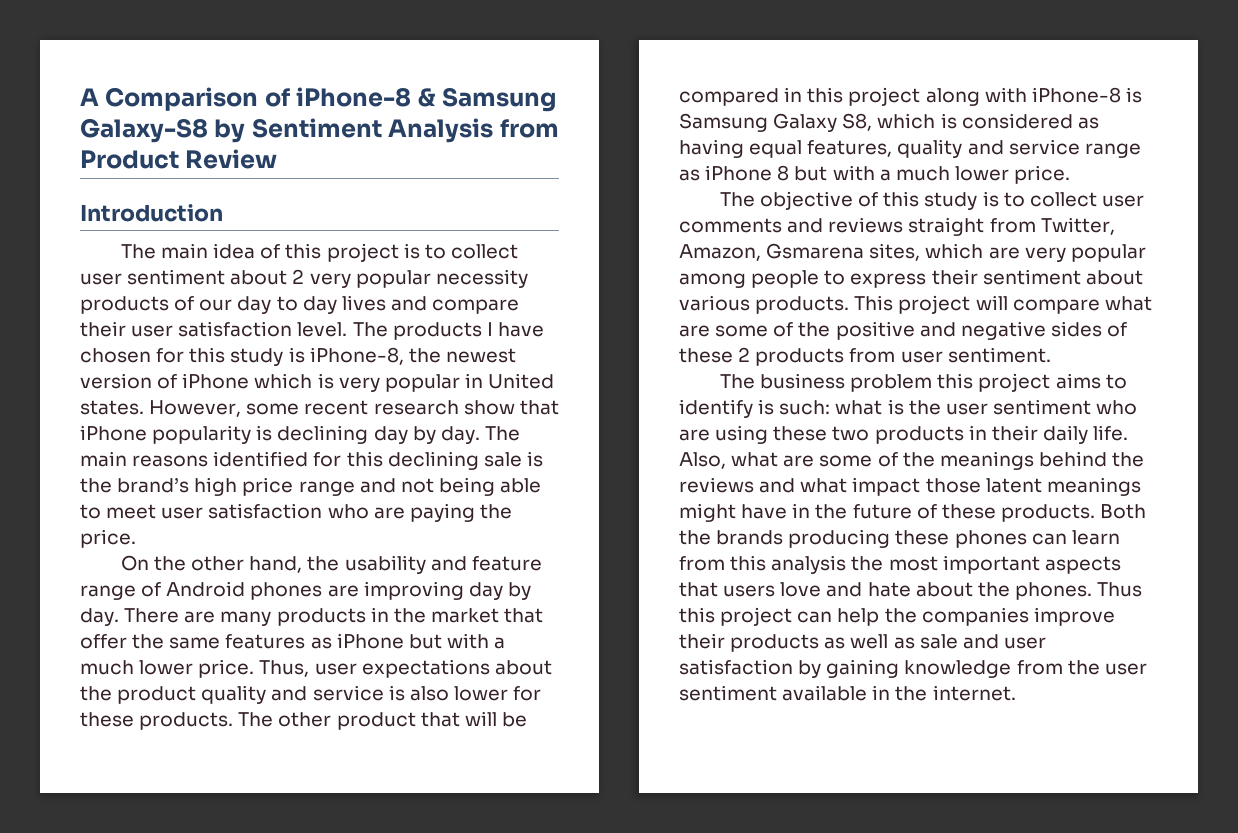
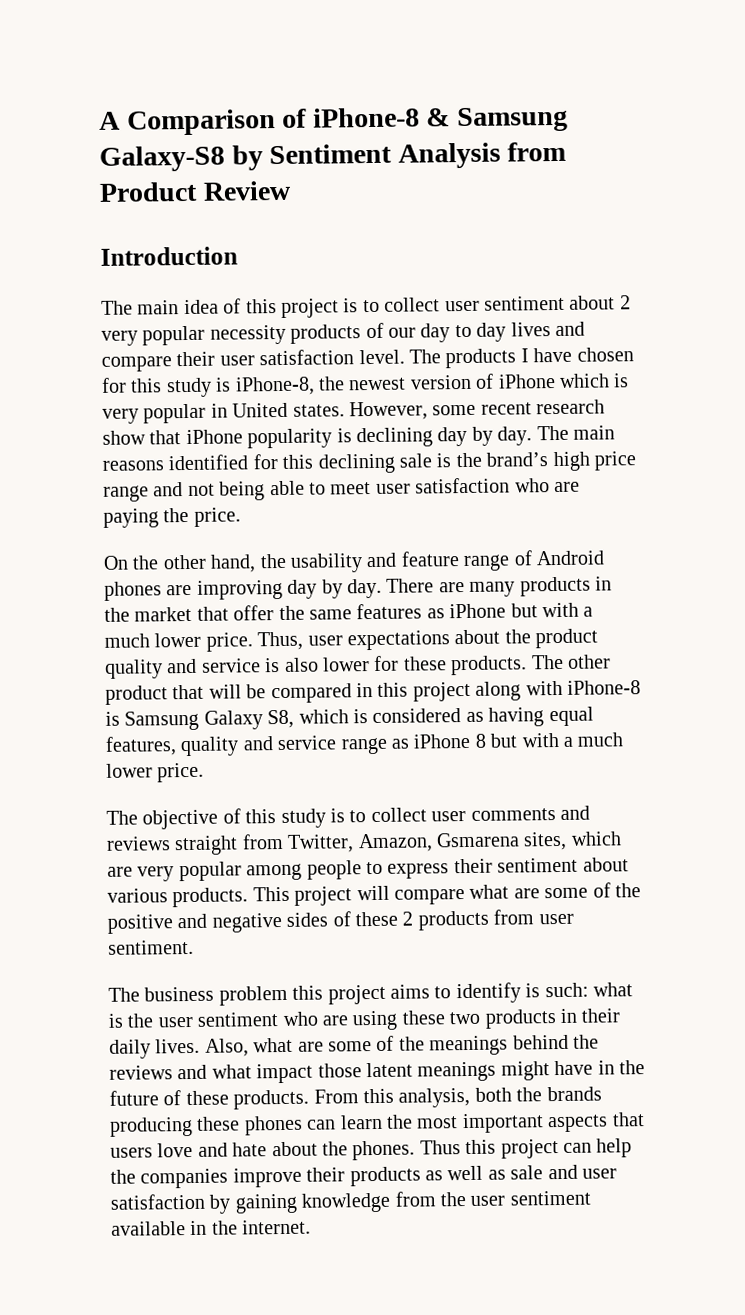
[1093,425,1129,441] life. -> [155,1038,201,1054] lives.
[1100,504,1147,519] Both -> [313,1087,512,1108] From this analysis, both
[679,555,847,574] from this analysis -> (383, 1122) none

